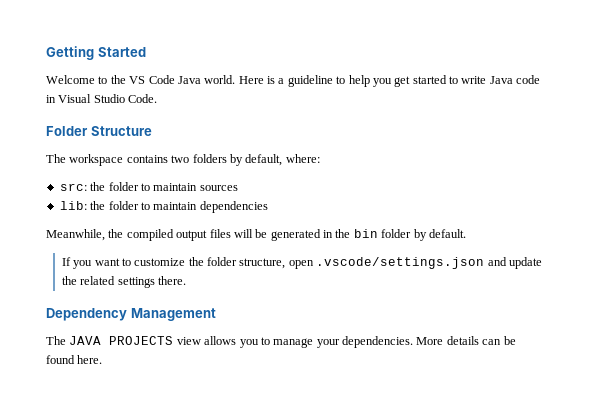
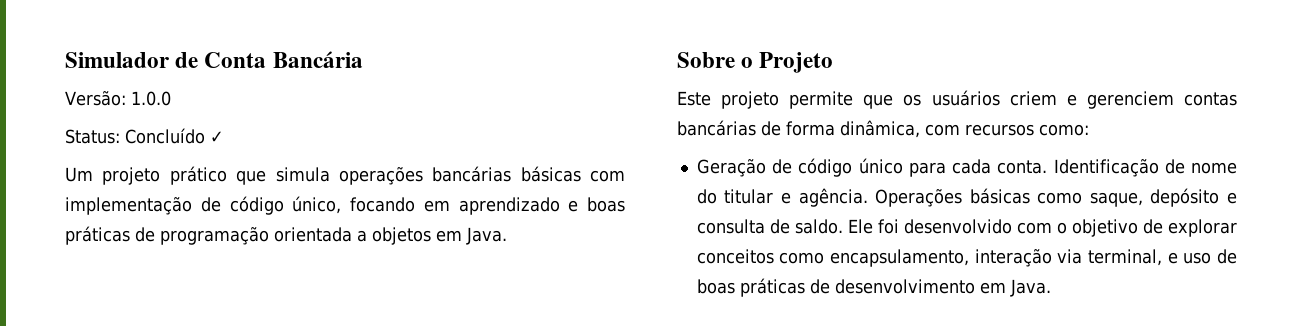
[46,46,146,60] [46,75,541,87] [46,94,158,103] [46,126,152,136] [46,154,320,166] [59,182,238,191] [59,201,268,213] [46,229,466,241] [61,257,542,269] [61,276,186,288] [46,308,216,321] [46,336,516,348] [46,355,103,364] Getting Started // Welcome to the VS Code Java world. Here is a guideline to help you get started to write Java code in Visual Studio Code. // Folder Structure // The workspace contains two folders by default, where: // src: the folder to maintain sources // lib: the folder to maintain dependencies // Meanwhile, the compiled output files will be generated in the bin folder by default. // If you want to customize the folder structure, open .vscode/settings.json and update the related settings there. // Dependency Management // The JAVA PROJECTS view allows you to manage your dependencies. More details can be found here. -> [65,51,363,68] [65,91,171,106] [65,128,224,144] [65,166,625,185] [65,196,625,215] [65,226,507,245] [677,52,834,73] [677,90,1237,109] [677,120,1089,138] [696,158,1237,177] [696,188,1237,207] [696,219,1237,237] [696,249,1237,267] [696,278,1051,297] Simulador de Conta Bancária // Versão: 1.0.0 // Status: Concluído ✓ // Um projeto prático que simula operações bancárias básicas com implementação de código único, focando em aprendizado e boas práticas de programação orientada a objetos em Java. // Sobre o Projeto // Este projeto permite que os usuários criem e gerenciem contas bancárias de forma dinâmica, com recursos como: // Geração de código único para cada conta. Identificação de nome do titular e agência. Operações básicas como saque, depósito e consulta de saldo. Ele foi desenvolvido com o objetivo de explorar conceitos como encapsulamento, interação via terminal, e uso de boas práticas de desenvolvimento em Java.

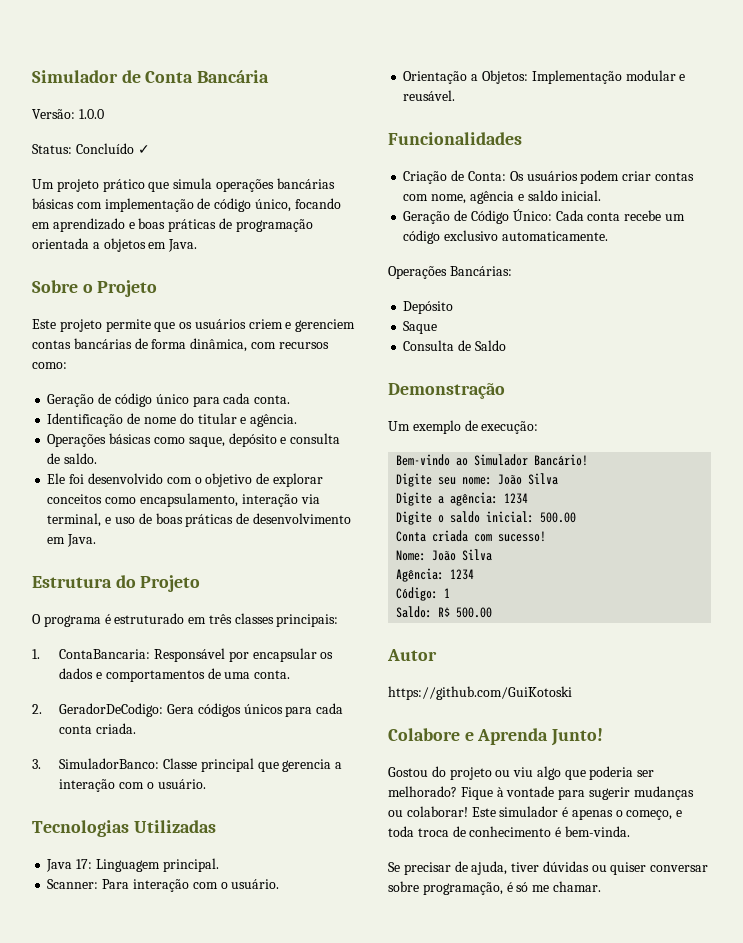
(1048, 167) none -> (291, 399) //
(868, 197) none -> (298, 420) //
(843, 226) none -> (98, 458) //
(1051, 288) none -> [32,575,201,592] [32,613,339,627] [32,648,334,662] [59,668,291,682] [32,703,344,717] [59,723,137,734] [32,758,343,772] [59,779,206,792] [32,820,216,837] [46,858,219,872] [47,879,280,892] [403,70,686,84] [403,90,456,101] [388,132,522,145] [403,170,694,184] [403,190,602,204] [403,209,685,224] [403,230,608,244] [388,266,512,279] [403,301,454,314] [403,321,438,334] [403,340,506,351] [388,383,505,399] [388,420,539,434] [396,454,589,466] [396,473,559,487] [396,492,529,506] [396,511,577,525] [396,530,547,542] [396,549,493,561] [396,568,475,582] [396,587,451,601] [396,606,493,618] [387,649,437,661] [388,686,572,700] [388,728,604,746] [388,766,655,780] [388,786,694,800] [388,806,683,820] [388,826,630,837] [388,861,709,875] [388,881,601,895] // Estrutura do Projeto // O programa é estruturado em três classes principais: // 1. ContaBancaria: Responsável por encapsular os dados e comportamentos de uma conta. // 2. GeradorDeCodigo: Gera códigos únicos para cada conta criada. // 3. SimuladorBanco: Classe principal que gerencia a interação com o usuário. // Tecnologias Utilizadas // Java 17: Linguagem principal. // Scanner: Para interação com o usuário. // Orientação a Objetos: Implementação modular e reusável. // Funcionalidades // Criação de Conta: Os usuários podem criar contas com nome, agência e saldo inicial. // Geração de Código Único: Cada conta recebe um código exclusivo automaticamente. // Operações Bancárias: // Depósito // Saque // Consulta de Saldo // Demonstração // Um exemplo de execução: // Bem-vindo ao Simulador Bancário! // Digite seu nome: João Silva // Digite a agência: 1234 // Digite o saldo inicial: 500.00 // Conta criada com sucesso! // Nome: João Silva // Agência: 1234 // Código: 1 // Saldo: R$ 500.00 // Autor // https://github.com/GuiKotoski // Colabore e Aprenda Junto! // Gostou do projeto ou viu algo que poderia ser melhorado? Fique à vontade para sugerir mudanças ou colaborar! Este simulador é apenas o começo, e toda troca de conhecimento é bem-vinda. // Se precisar de ajuda, tiver dúvidas ou quiser conversar sobre programação, é só me chamar.

